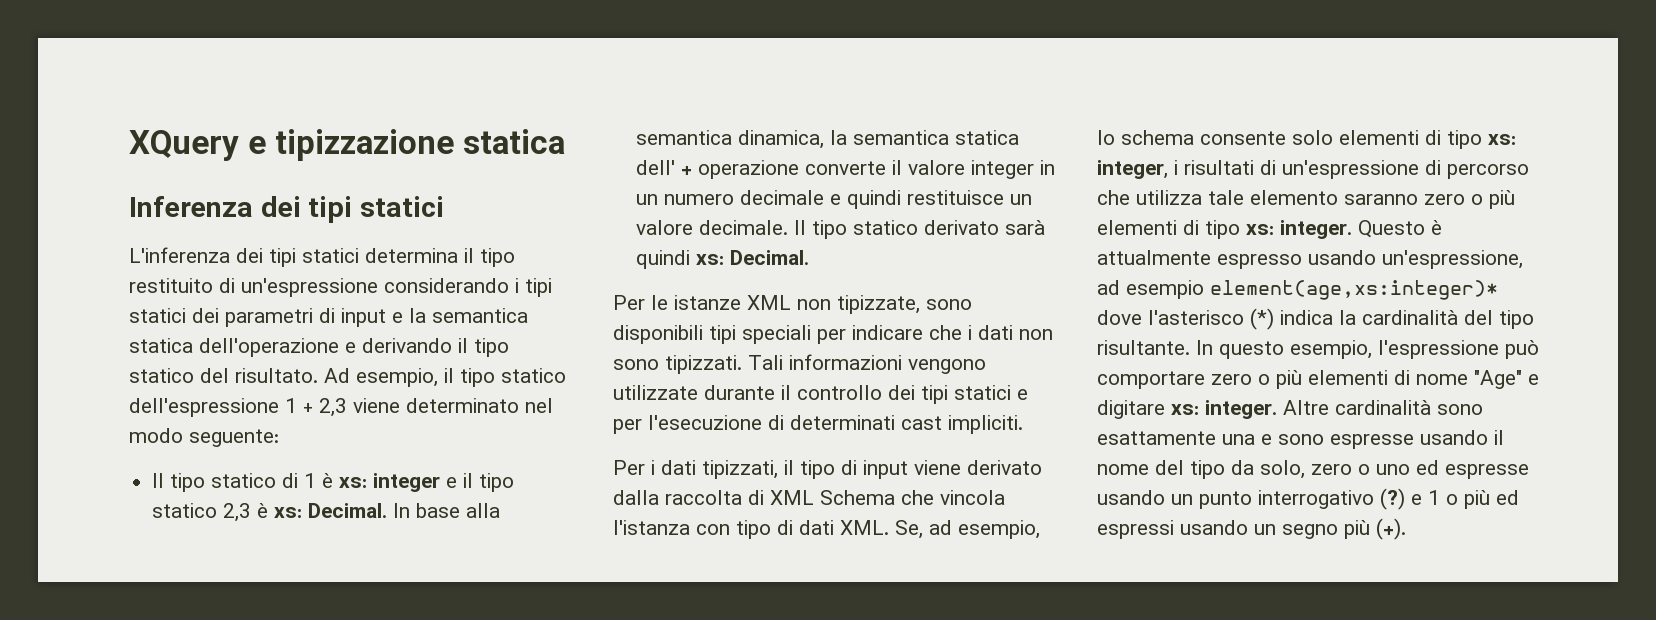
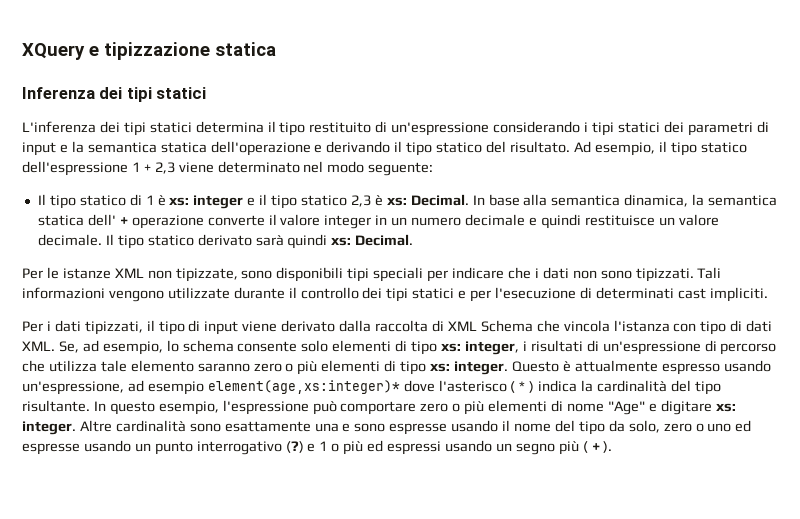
[1250,308,1274,330] (*) -> [510,381,535,393] ( * )
[1376,518,1406,540] (+). -> [582,441,613,453] ( + ).

